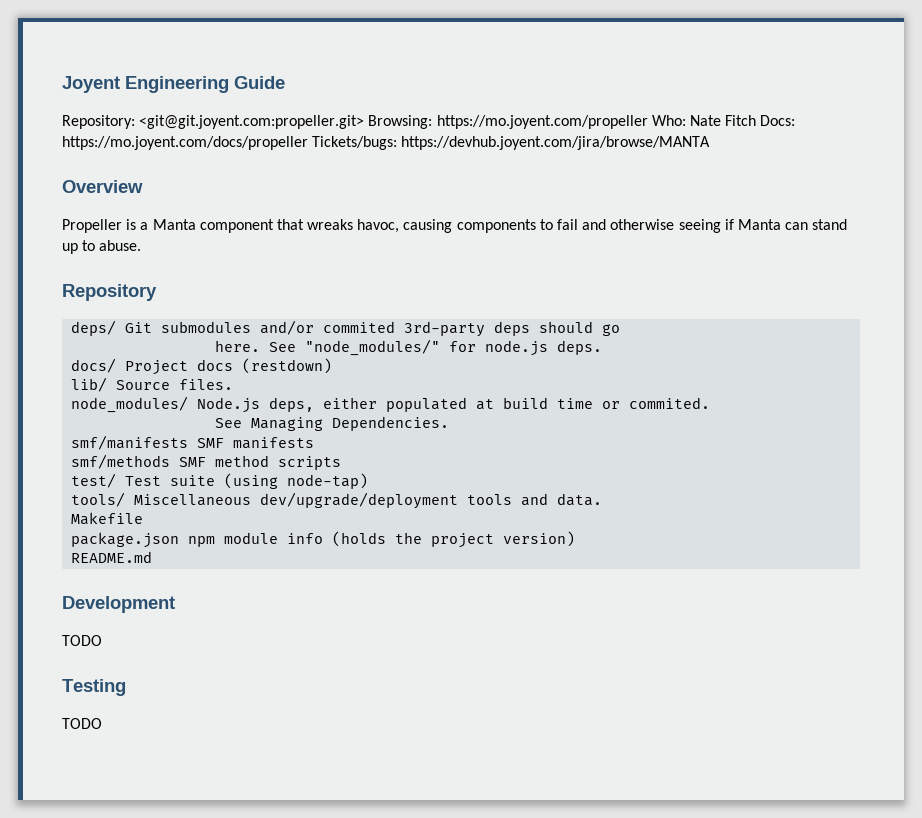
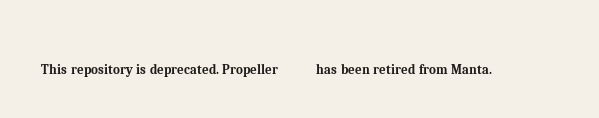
[62,76,285,93] [62,115,796,129] [62,136,711,150] [62,180,143,193] [62,219,848,233] [62,240,142,254] [62,284,157,301] [71,320,621,337] [215,339,603,356] [71,358,333,375] [71,377,234,392] [71,396,711,413] [215,416,450,431] [71,435,315,450] [71,454,342,470] [71,473,369,489] [71,492,603,509] [71,512,144,525] [71,531,576,548] [71,551,153,563] [62,596,175,613] [62,635,102,646] [62,679,126,696] [62,718,102,729] Joyent Engineering Guide // Repository: <git@git.joyent.com:propeller.git> Browsing: https://mo.joyent.com/propeller Who: Nate Fitch Docs: https://mo.joyent.com/docs/propeller Tickets/bugs: https://devhub.joyent.com/jira/browse/MANTA // Overview // Propeller is a Manta component that wreaks havoc, causing components to fail and otherwise seeing if Manta can stand up to abuse. // Repository // deps/ Git submodules and/or commited 3rd-party deps should go // here. See "node_modules/" for node.js deps. // docs/ Project docs (restdown) // lib/ Source files. // node_modules/ Node.js deps, either populated at build time or commited. // See Managing Dependencies. // smf/manifests SMF manifests // smf/methods SMF method scripts // test/ Test suite (using node-tap) // tools/ Miscellaneous dev/upgrade/deployment tools and data. // Makefile // package.json npm module info (holds the project version) // README.md // Development // TODO // Testing // TODO -> [41,63,493,77] This repository is deprecated. Propeller has been retired from Manta.

